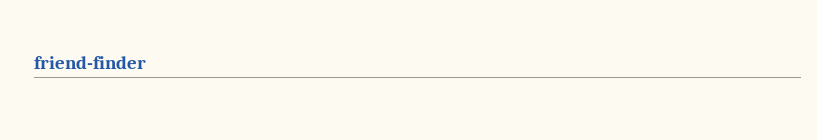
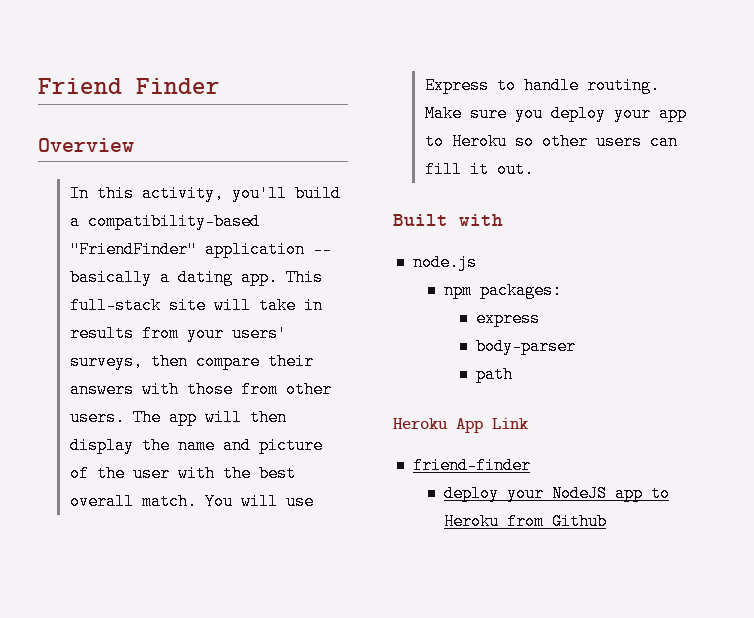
[34,56,146,69] friend-finder -> [38,78,220,94] [38,138,134,152] [69,185,341,202] [69,213,260,230] [69,241,332,258] [69,269,323,286] [69,297,323,314] [69,325,287,342] [69,353,314,370] [69,381,332,398] [69,409,287,426] [69,437,323,454] [69,465,296,482] [69,493,314,510] [424,77,660,94] [424,105,687,122] [424,133,678,150] [424,161,534,178] [393,214,503,226] [412,254,477,271] [444,282,563,299] [475,310,540,327] [475,338,576,355] [475,366,513,383] [393,418,529,433] [412,457,531,474] [444,485,671,502] [444,513,608,530] Friend Finder // Overview // In this activity, you'll build a compatibility-based "FriendFinder" application -- basically a dating app. This full-stack site will take in results from your users' surveys, then compare their answers with those from other users. The app will then display the name and picture of the user with the best overall match. You will use Express to handle routing. Make sure you deploy your app to Heroku so other users can fill it out. // Built with // node.js // npm packages: // express // body-parser // path // Heroku App Link // friend-finder // deploy your NodeJS app to Heroku from Github

